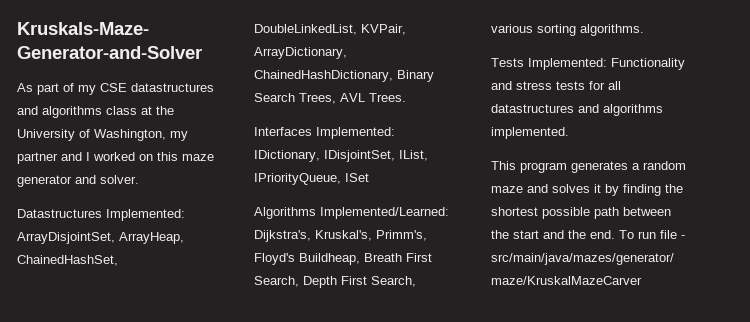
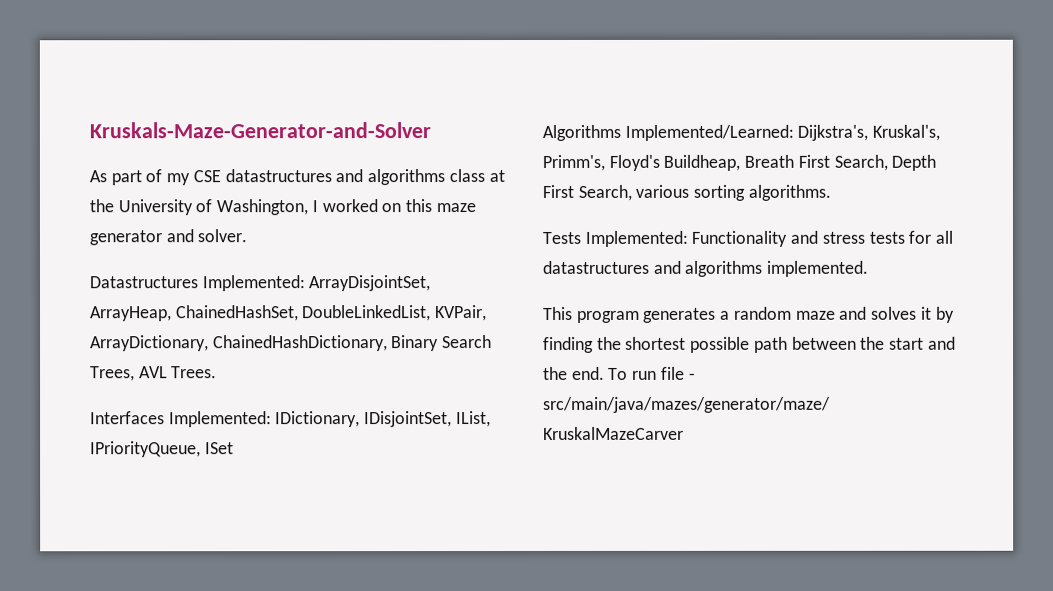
[170,131,188,141] [17,152,82,164] my partner and -> (309, 207) none

